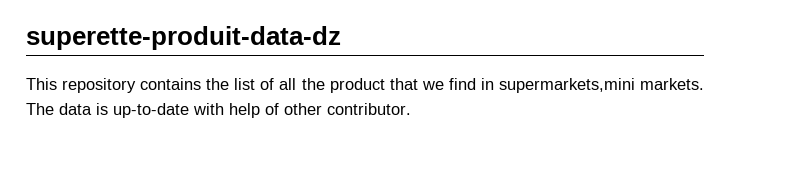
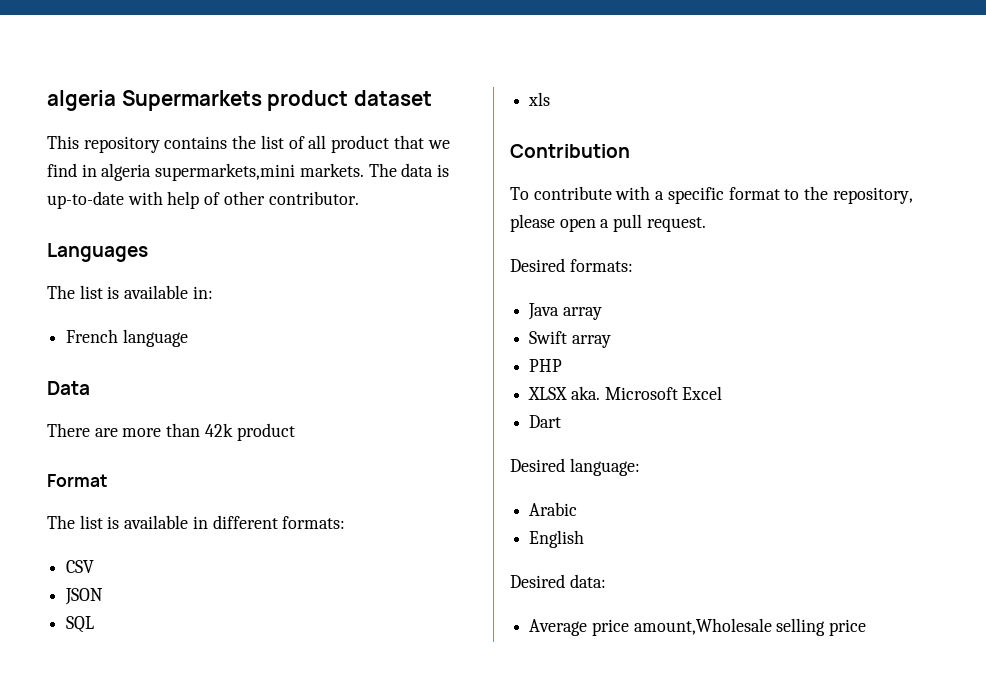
[26,26,341,50] superette-produit-data-dz -> [47,90,432,111] algeria Supermarkets product dataset
[301,78,325,90] the -> (327, 142) none
(494, 84) none -> [101,163,152,181] algeria
(411, 109) none -> [47,243,148,262] [47,285,213,299] [66,329,188,347] [47,381,90,395] [47,423,295,441] [47,474,108,487] [47,515,346,529] [66,560,95,573] [65,588,104,605] [66,616,95,633] [528,92,551,106] [510,144,630,158] [510,186,913,204] [510,214,706,232] [510,258,633,272] [528,303,602,320] [529,331,611,348] [529,359,563,372] [528,386,723,400] [529,415,562,428] [510,458,640,476] [529,502,578,516] [529,530,585,548] [510,574,606,588] [529,618,867,636] // Languages // The list is available in: // French language // Data // There are more than 42k product // Format // The list is available in different formats: // CSV // JSON // SQL // xls // Contribution // To contribute with a specific format to the repository, please open a pull request. // Desired formats: // Java array // Swift array // PHP // XLSX aka. Microsoft Excel // Dart // Desired language: // Arabic // English // Desired data: // Average price amount,Wholesale selling price

